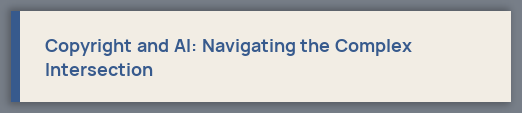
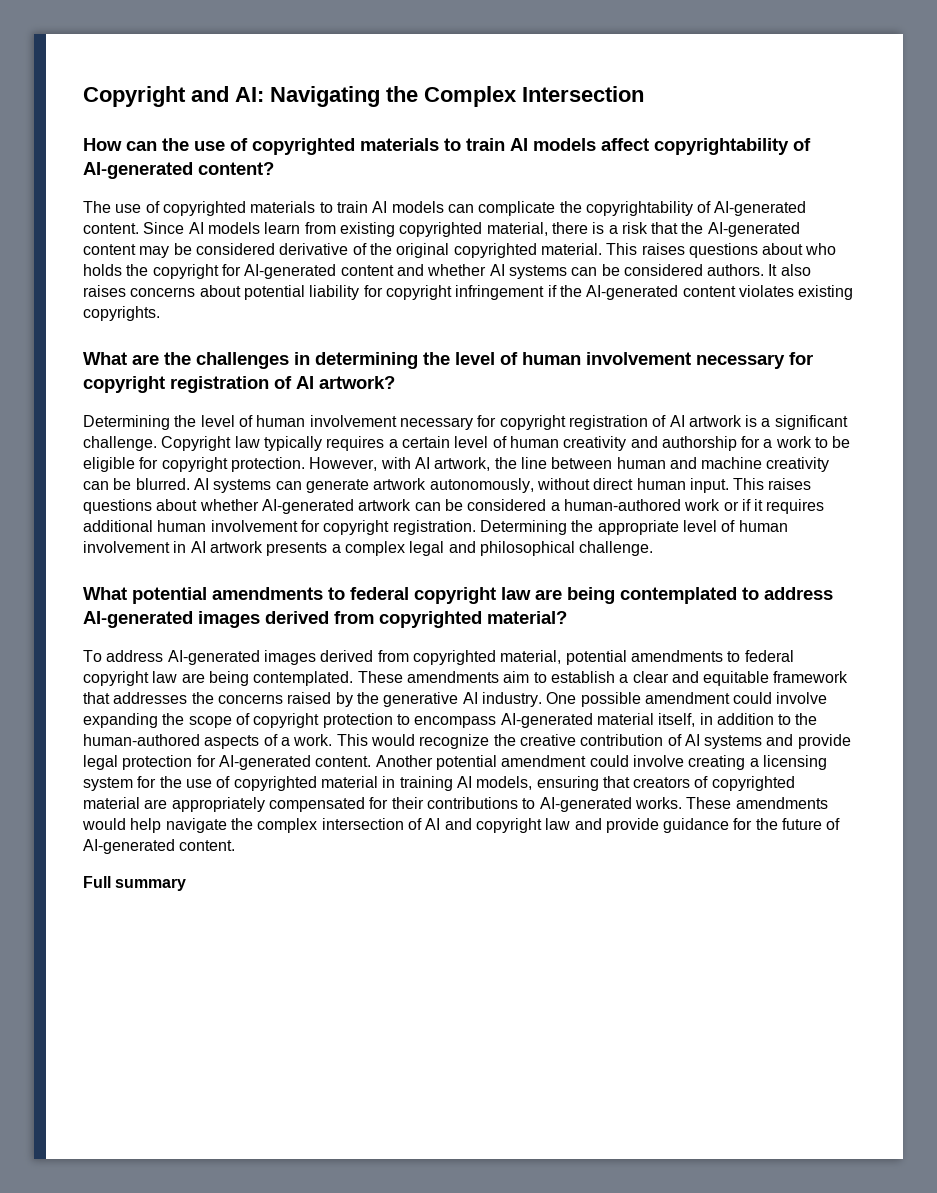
(153, 69) none -> [83,138,811,155] [83,162,274,179] [83,201,807,216] [83,222,800,237] [83,243,837,258] [83,264,811,279] [83,285,854,300] [83,306,160,321] [83,352,813,369] [83,376,395,393] [83,415,848,430] [83,436,851,451] [83,457,830,472] [83,478,812,493] [83,499,825,514] [83,520,788,535] [83,541,654,556] [83,587,833,604] [83,611,567,628] [83,650,794,665] [83,671,849,686] [83,692,828,707] [83,713,818,728] [83,734,851,749] [83,755,827,770] [83,776,795,791] [83,797,828,812] [82,818,841,833] [83,839,236,854] [83,876,187,891] // How can the use of copyrighted materials to train AI models affect copyrightability of AI-generated content? // The use of copyrighted materials to train AI models can complicate the copyrightability of AI-generated content. Since AI models learn from existing copyrighted material, there is a risk that the AI-generated content may be considered derivative of the original copyrighted material. This raises questions about who holds the copyright for AI-generated content and whether AI systems can be considered authors. It also raises concerns about potential liability for copyright infringement if the AI-generated content violates existing copyrights. // What are the challenges in determining the level of human involvement necessary for copyright registration of AI artwork? // Determining the level of human involvement necessary for copyright registration of AI artwork is a significant challenge. Copyright law typically requires a certain level of human creativity and authorship for a work to be eligible for copyright protection. However, with AI artwork, the line between human and machine creativity can be blurred. AI systems can generate artwork autonomously, without direct human input. This raises questions about whether AI-generated artwork can be considered a human-authored work or if it requires additional human involvement for copyright registration. Determining the appropriate level of human involvement in AI artwork presents a complex legal and philosophical challenge. // What potential amendments to federal copyright law are being contemplated to address AI-generated images derived from copyrighted material? // To address AI-generated images derived from copyrighted material, potential amendments to federal copyright law are being contemplated. These amendments aim to establish a clear and equitable framework that addresses the concerns raised by the generative AI industry. One possible amendment could involve expanding the scope of copyright protection to encompass AI-generated material itself, in addition to the human-authored aspects of a work. This would recognize the creative contribution of AI systems and provide legal protection for AI-generated content. Another potential amendment could involve creating a licensing system for the use of copyrighted material in training AI models, ensuring that creators of copyrighted material are appropriately compensated for their contributions to AI-generated works. These amendments would help navigate the complex intersection of AI and copyright law and provide guidance for the future of AI-generated content. // Full summary

